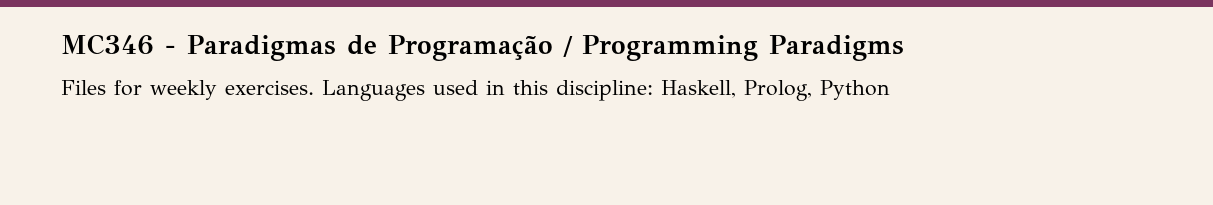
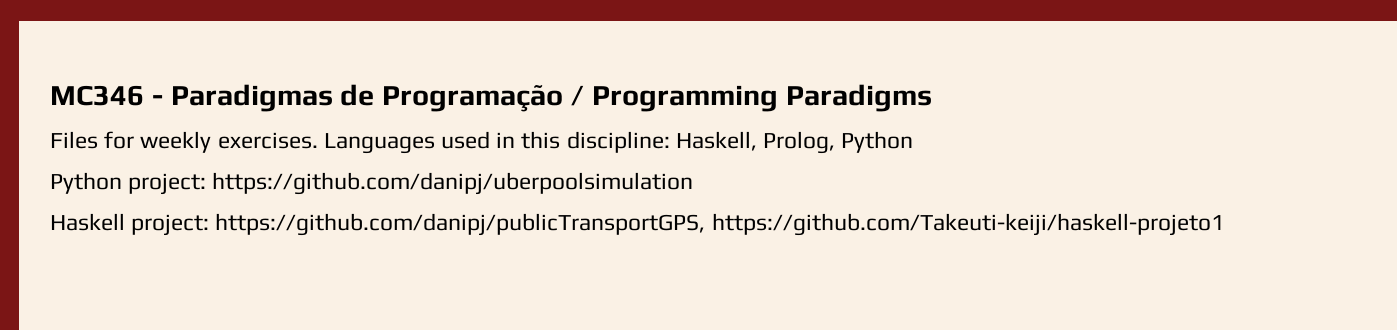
(890, 90) none -> [50,172,694,195] [50,213,1224,236] // Python project: https://github.com/danipj/uberpoolsimulation // Haskell project: https://github.com/danipj/publicTransportGPS, https://github.com/Takeuti-keiji/haskell-projeto1

